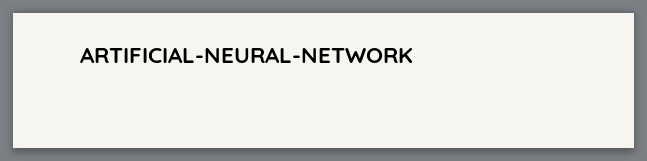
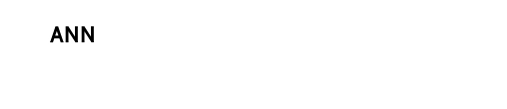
[80,47,413,63] ARTIFICIAL-NEURAL-NETWORK -> [49,26,96,43] ANN

